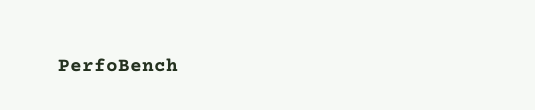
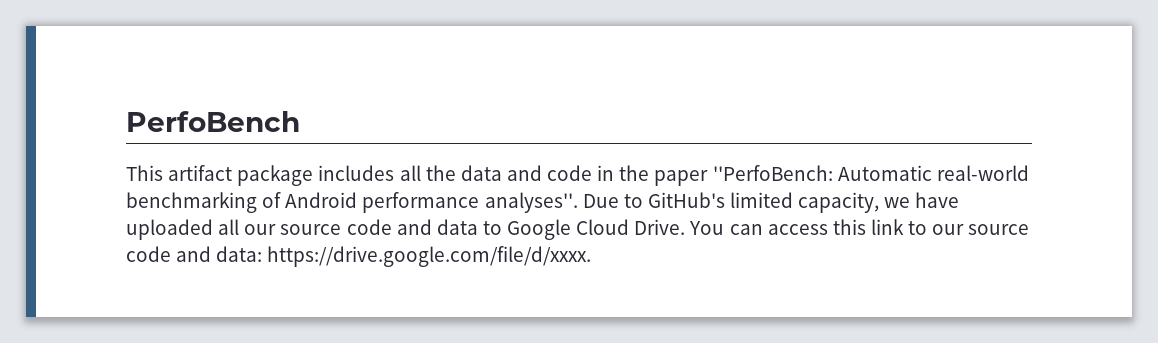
(178, 65) none -> [126,165,1029,186] [126,192,960,213] [126,219,1030,240] [126,246,592,267] // This artifact package includes all the data and code in the paper ''PerfoBench: Automatic real-world benchmarking of Android performance analyses''. Due to GitHub's limited capacity, we have uploaded all our source code and data to Google Cloud Drive. You can access this link to our source code and data: https://drive.google.com/file/d/xxxx.

